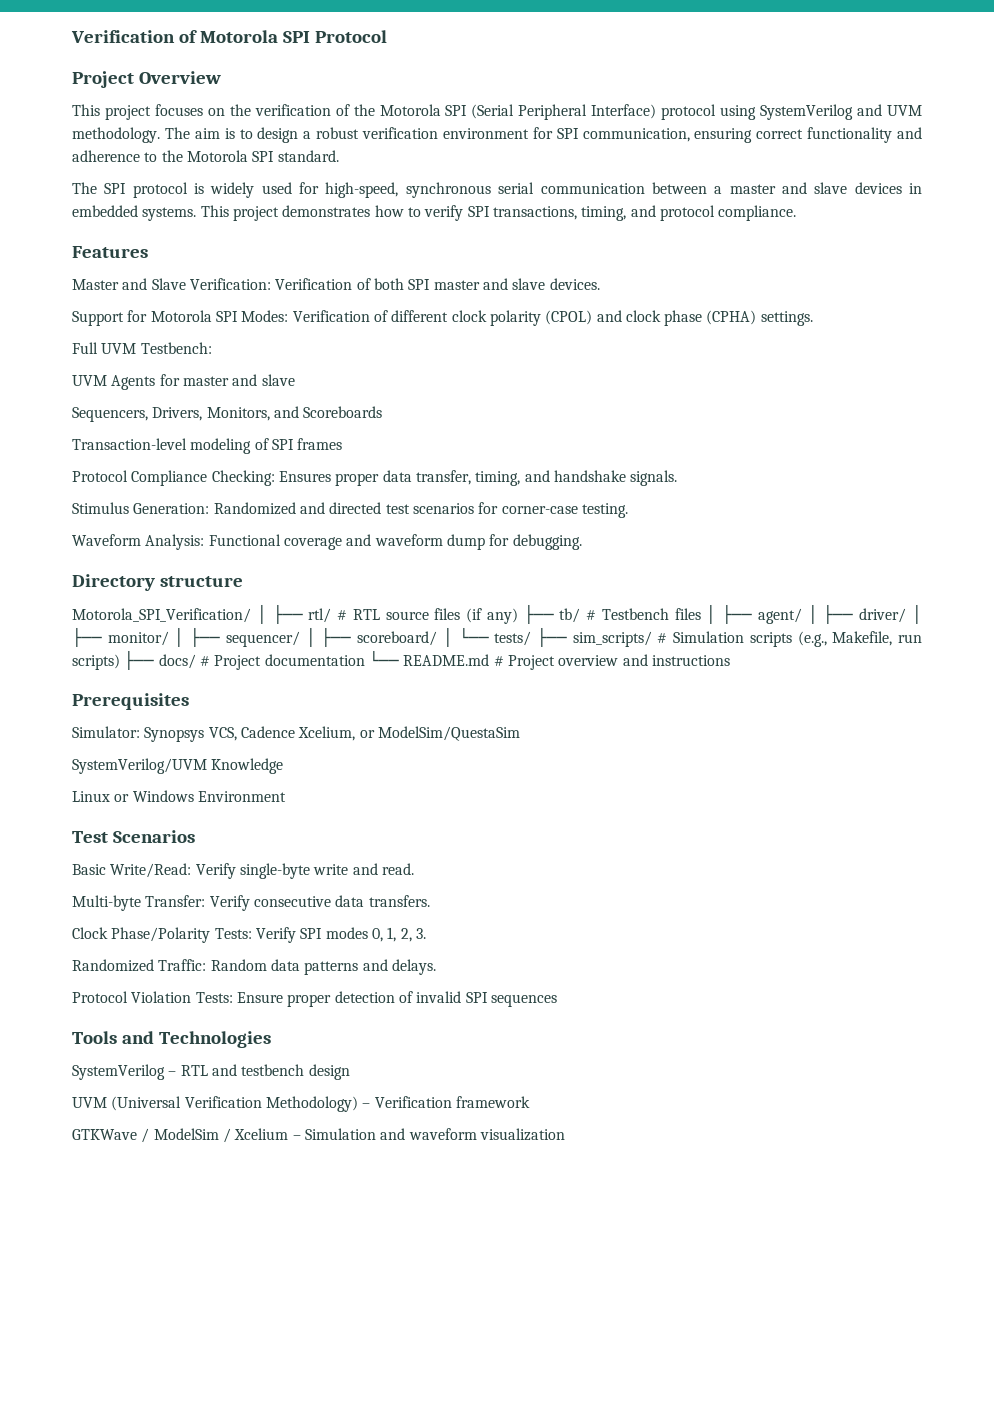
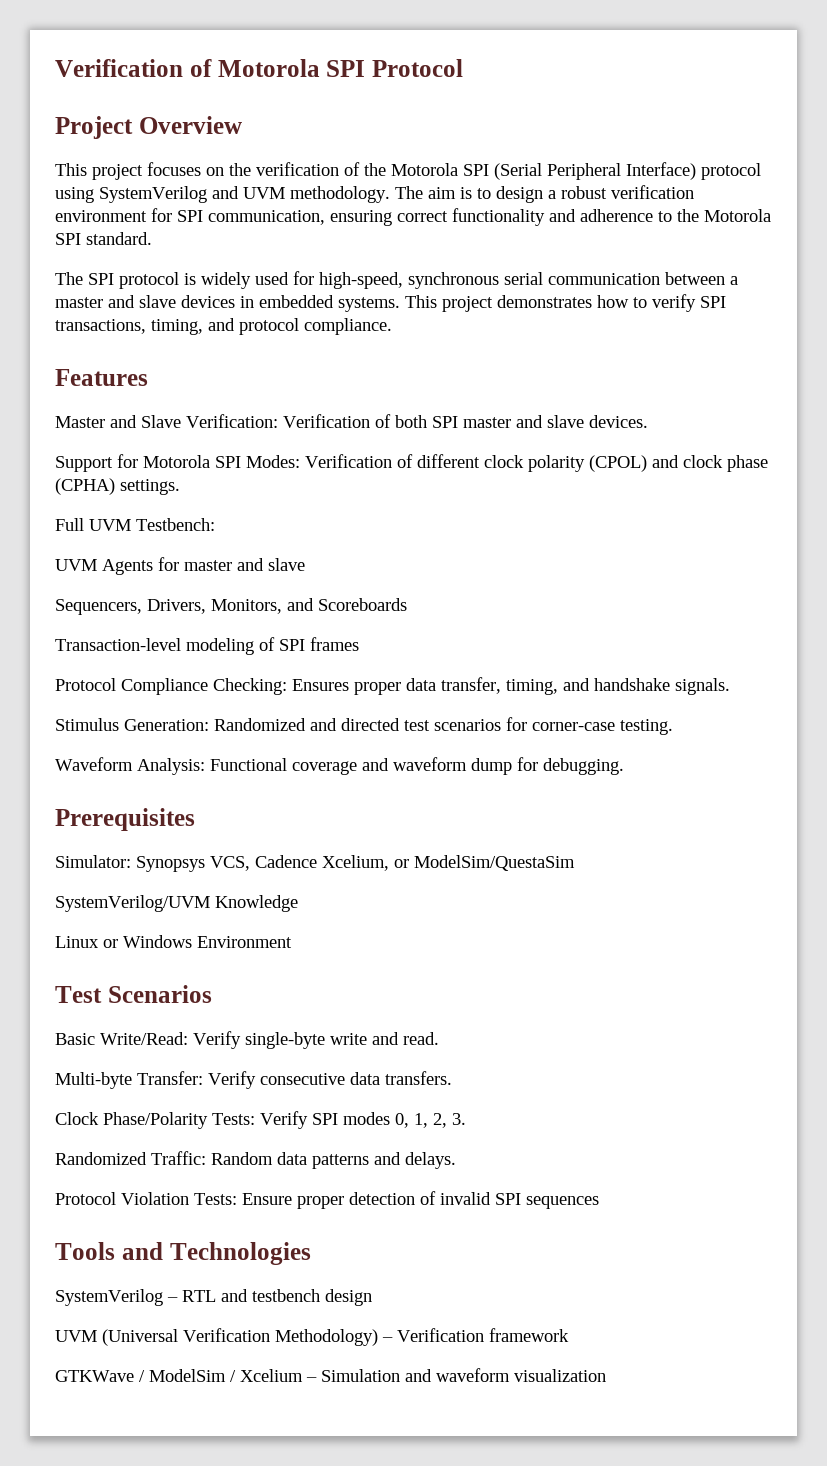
[72,574,243,591] [72,604,923,624] [72,627,922,647] [72,650,730,670] // Directory structure // Motorola_SPI_Verification/ │ ├── rtl/ # RTL source files (if any) ├── tb/ # Testbench files │ ├── agent/ │ ├── driver/ │ ├── monitor/ │ ├── sequencer/ │ ├── scoreboard/ │ └── tests/ ├── sim_scripts/ # Simulation scripts (e.g., Makefile, run scripts) ├── docs/ # Project documentation └── README.md # Project overview and instructions -> (624, 766) none

